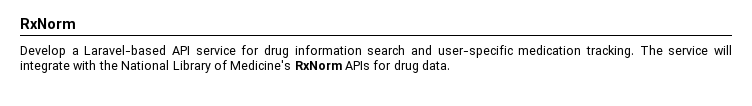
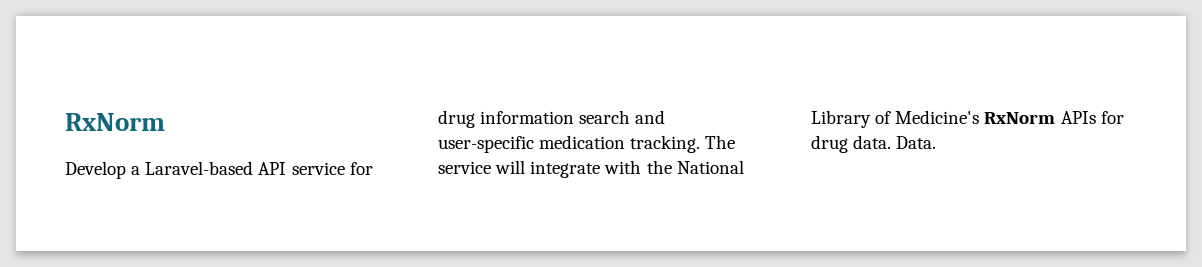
(451, 65) none -> [896,136,937,149] Data.

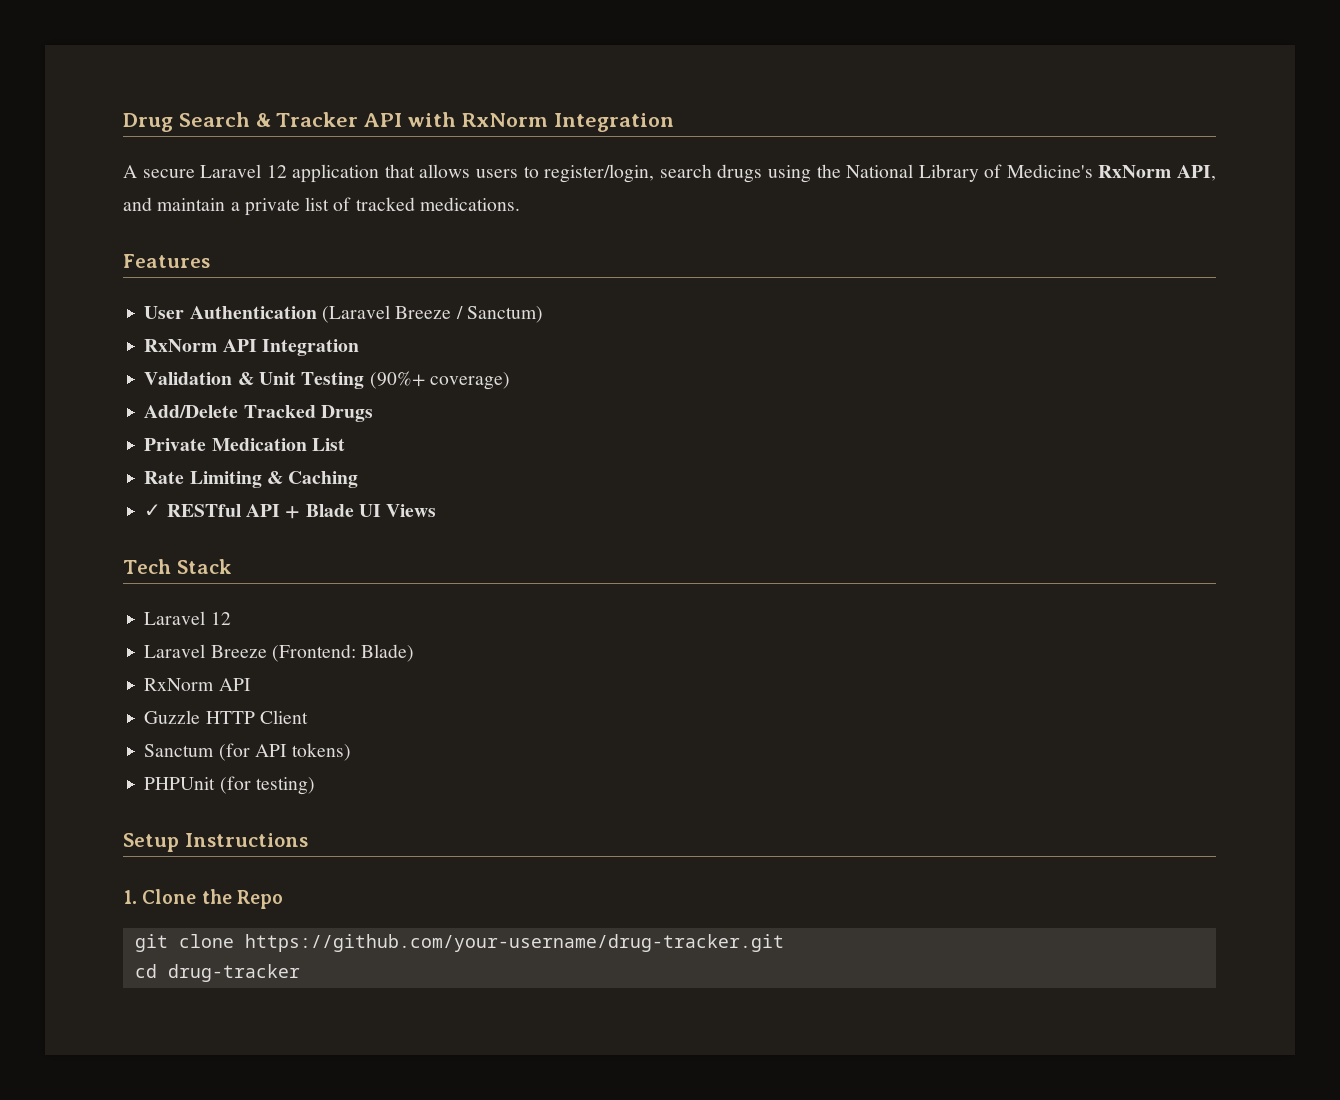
[65,113,165,131] [65,161,373,179] [438,110,666,128] [438,135,736,153] [438,160,642,178] RxNorm // Develop a Laravel-based API service for drug information search and user-specific medication tracking. The service will integrate with -> [123,112,674,132] [123,164,811,183] Drug Search & Tracker API with RxNorm Integration // A secure Laravel 12 application that allows users to register/login, search drugs using
[1060,111,1124,124] [811,135,937,153] APIs for drug data. Data. -> [1176,165,1216,181] [123,197,520,216] [123,254,210,268] [144,305,543,323] [144,339,359,356] [144,371,510,390] [144,405,373,422] [144,438,345,451] [144,471,359,488] [144,504,437,519] [123,559,232,574] [144,611,231,625] [144,644,415,662] [144,678,251,691] [144,710,308,724] [144,743,352,761] [144,776,315,795] [123,833,308,852] [123,889,283,909] [134,934,784,952] [134,964,300,982] API, and maintain a private list of tracked medications. // Features // User Authentication (Laravel Breeze / Sanctum) // RxNorm API Integration // Validation & Unit Testing (90%+ coverage) // Add/Delete Tracked Drugs // Private Medication List // Rate Limiting & Caching // ✓ RESTful API + Blade UI Views // Tech Stack // Laravel 12 // Laravel Breeze (Frontend: Blade) // RxNorm API // Guzzle HTTP Client // Sanctum (for API tokens) // PHPUnit (for testing) // Setup Instructions // 1. Clone the Repo // git clone https://github.com/your-username/drug-tracker.git // cd drug-tracker

